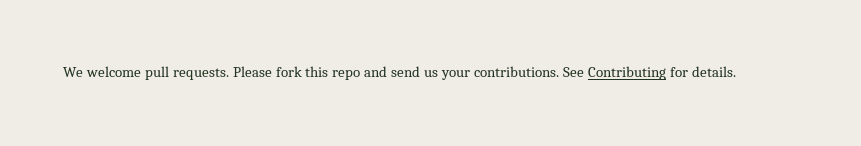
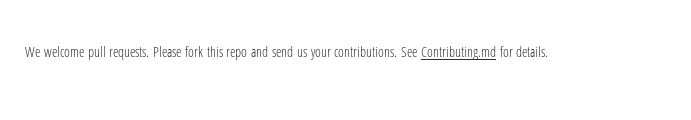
[587,66,666,80] Contributing -> [420,46,496,60] Contributing.md

